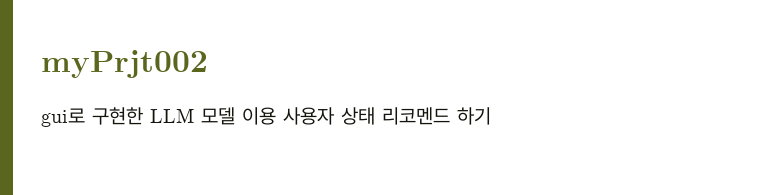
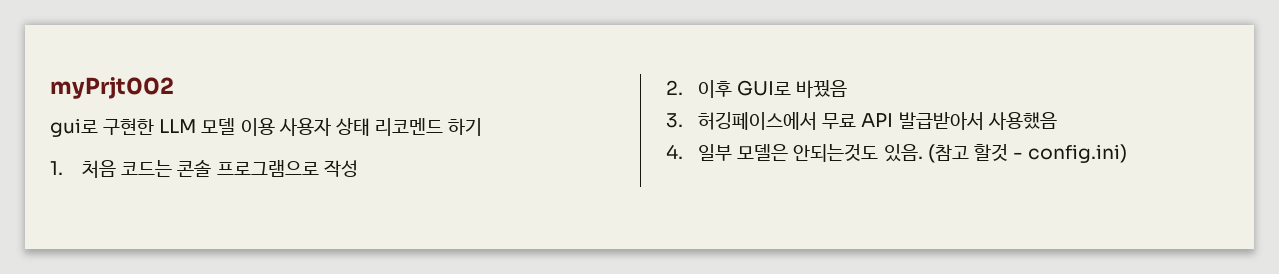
(491, 116) none -> [50,160,358,178] [666,80,848,98] [666,112,1057,130] [666,144,1128,163] // 1. 처음 코드는 콘솔 프로그램으로 작성 // 2. 이후 GUI로 바꿨음 // 3. 허깅페이스에서 무료 API 발급받아서 사용했음 // 4. 일부 모델은 안되는것도 있음. (참고 할것 - config.ini)

